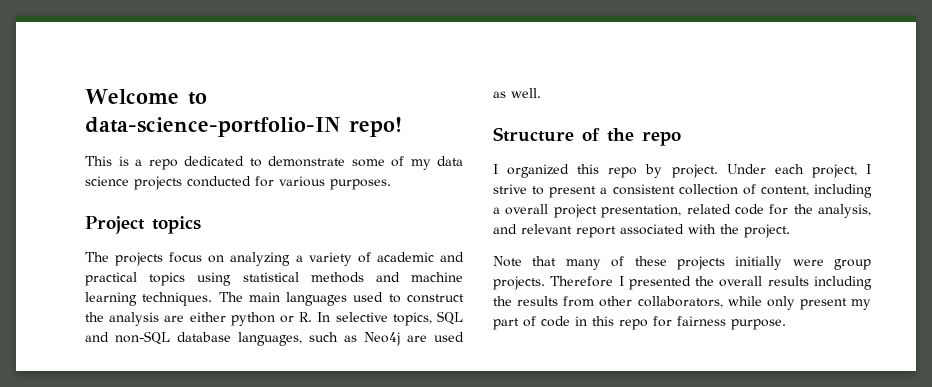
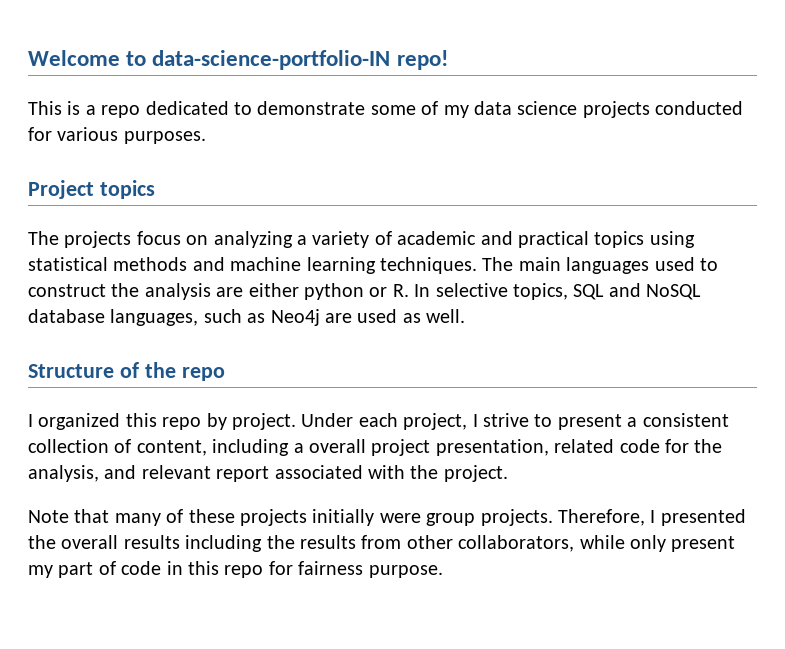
[115,331,170,345] non-SQL -> [646,284,702,300] NoSQL
[550,276,614,287] Therefore -> [557,509,645,526] Therefore,

